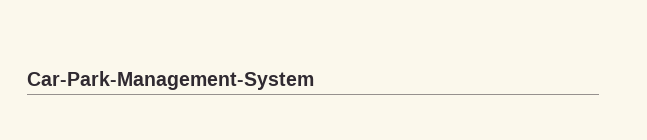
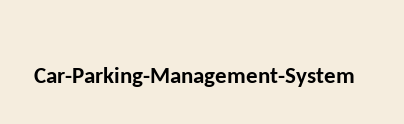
[27,71,314,90] Car-Park-Management-System -> [34,67,355,87] Car-Parking-Management-System

